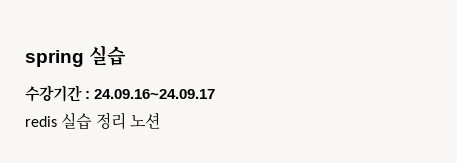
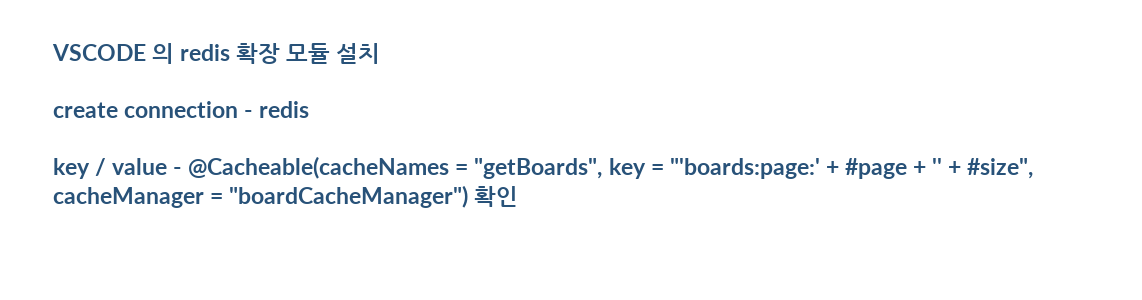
[25,45,127,67] [25,85,216,102] [25,112,160,130] spring 실습 // 수강기간 : 24.09.16~24.09.17 // redis 실습 정리 노션 -> [52,43,381,64] [53,101,310,118] [53,156,1034,179] [53,185,519,208] VSCODE 의 redis 확장 모듈 설치 // create connection - redis // key / value - @Cacheable(cacheNames = "getBoards", key = "'boards:page:' + #page + '' + #size", cacheManager = "boardCacheManager") 확인

